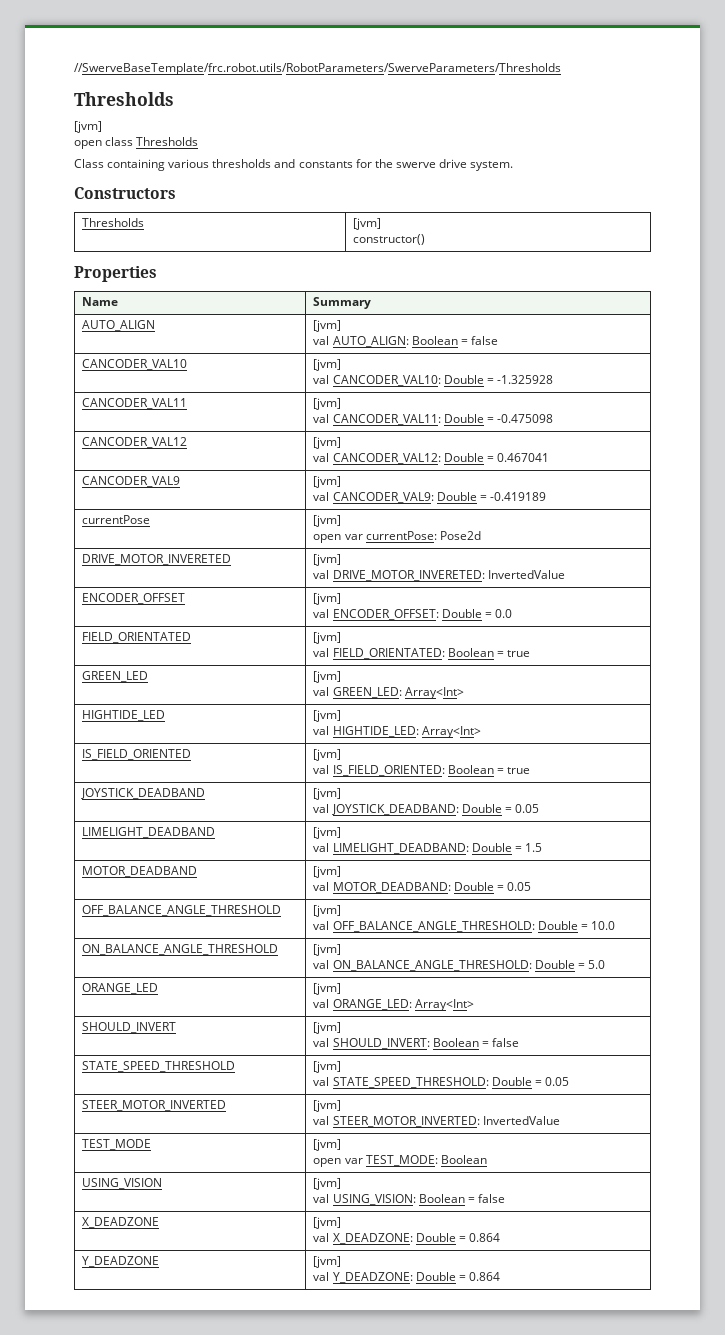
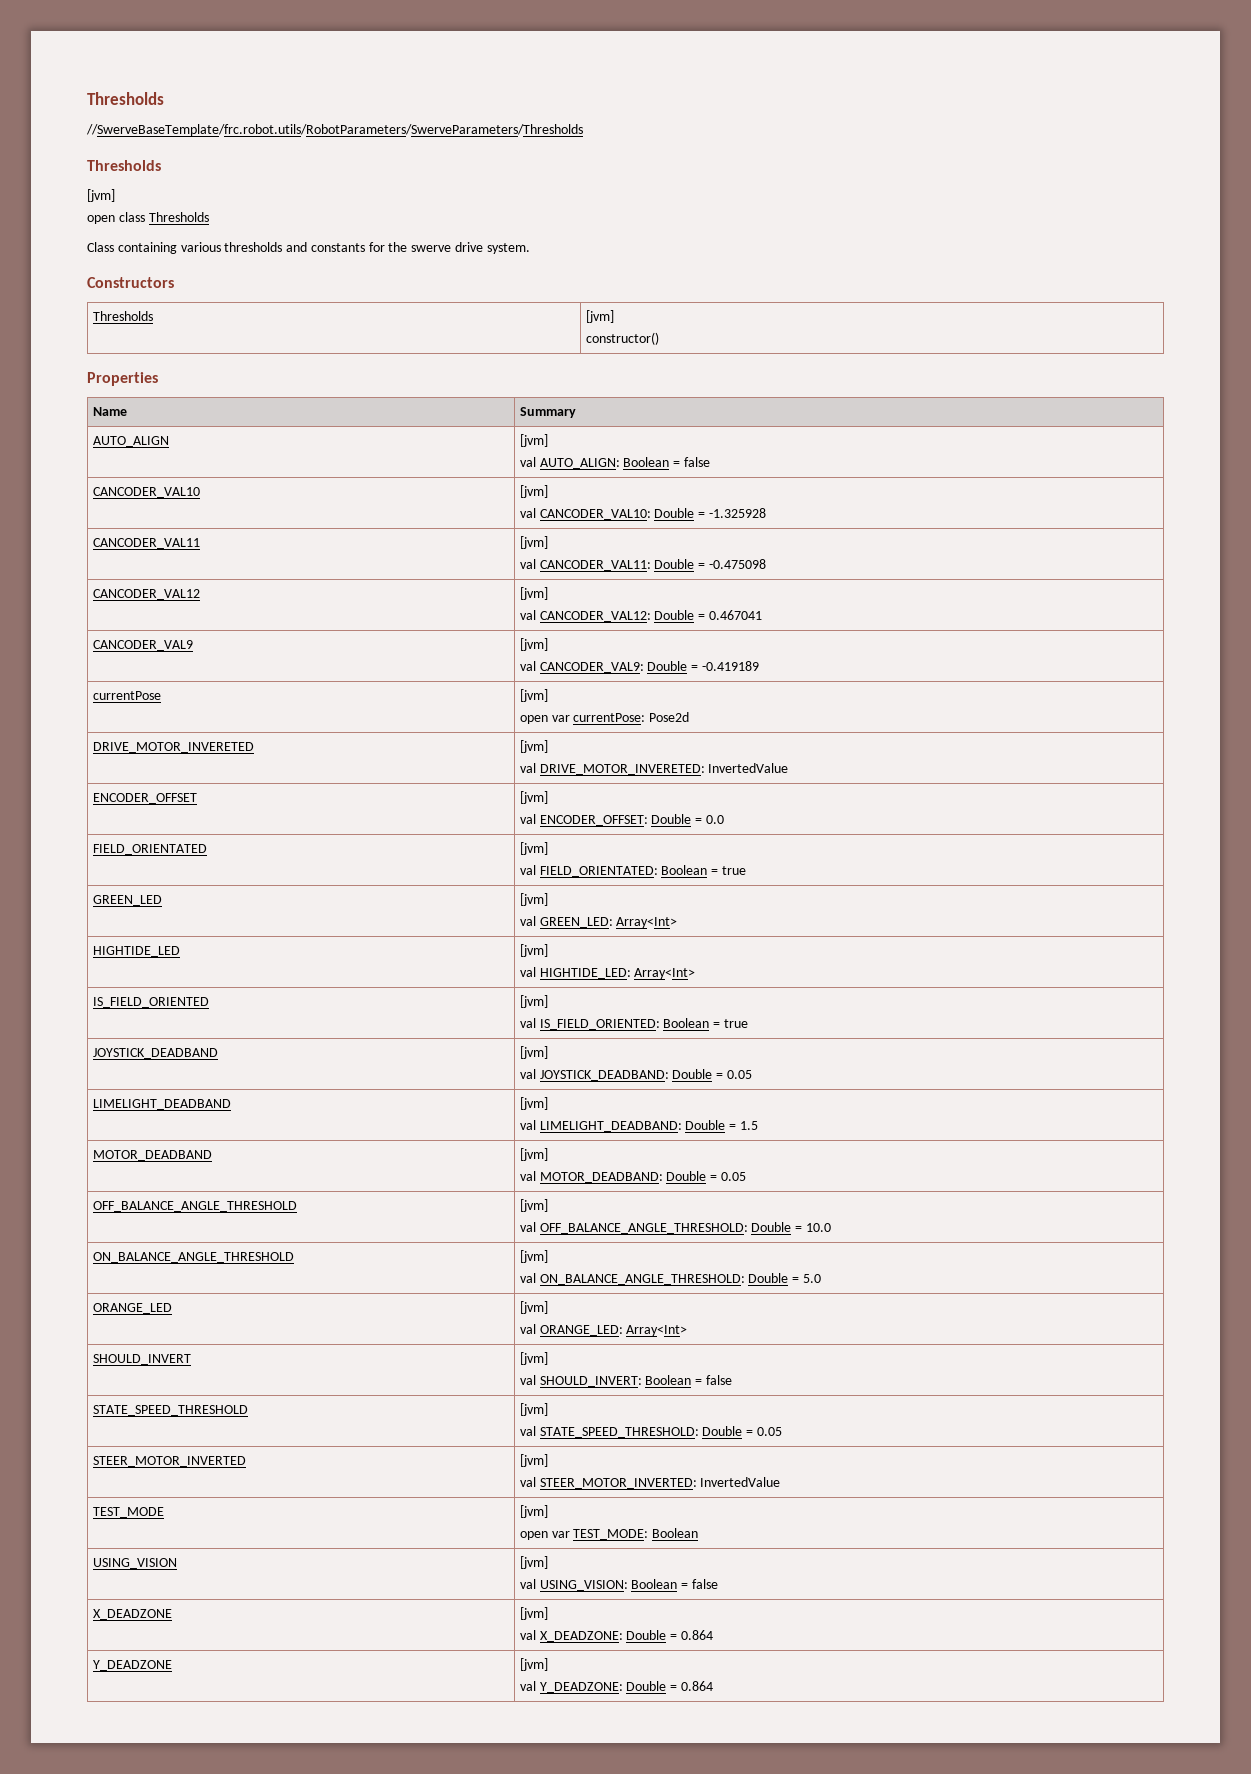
(74, 69) none -> [87,92,164,105] Thresholds //

